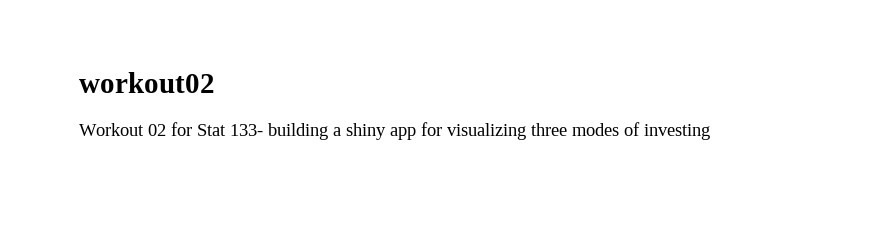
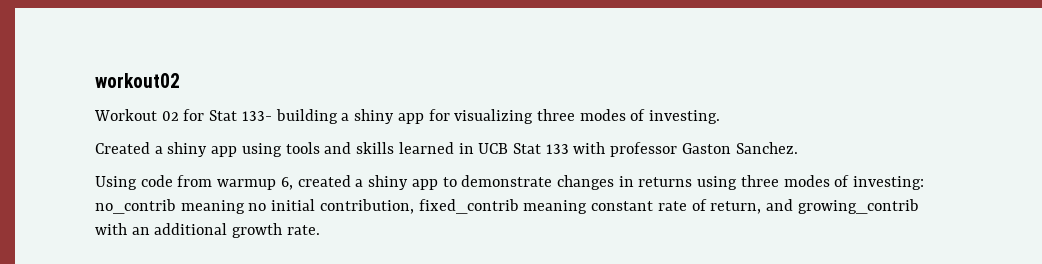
[644,124,710,140] investing -> [649,110,721,124] [95,142,798,157] [95,175,925,190] [95,199,919,214] [95,223,320,238] investing. // Created a shiny app using tools and skills learned in UCB Stat 133 with professor Gaston Sanchez. // Using code from warmup 6, created a shiny app to demonstrate changes in returns using three modes of investing: no_contrib meaning no initial contribution, fixed_contrib meaning constant rate of return, and growing_contrib with an additional growth rate.

